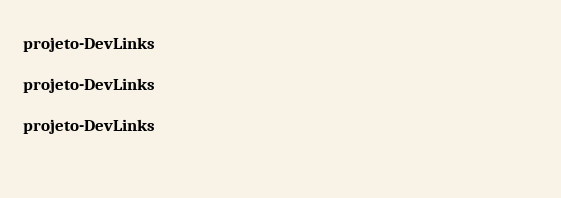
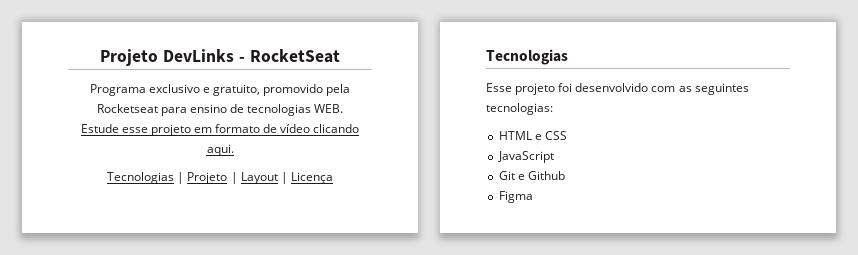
[23,37,155,52] [23,78,155,93] [23,119,155,134] projeto-DevLinks // projeto-DevLinks // projeto-DevLinks -> [100,49,340,66] [89,84,351,96] [96,104,344,116] [80,124,360,136] [206,144,234,156] [107,172,333,184] [486,49,568,65] [486,83,749,95] [486,103,553,115] [498,131,567,140] [497,151,554,163] [498,171,565,180] [498,191,533,203] Projeto DevLinks - RocketSeat // Programa exclusivo e gratuito, promovido pela Rocketseat para ensino de tecnologias WEB. // Estude esse projeto em formato de vídeo clicando aqui. // Tecnologias | Projeto | Layout | Licença // Tecnologias // Esse projeto foi desenvolvido com as seguintes tecnologias: // HTML e CSS // JavaScript // Git e Github // Figma

